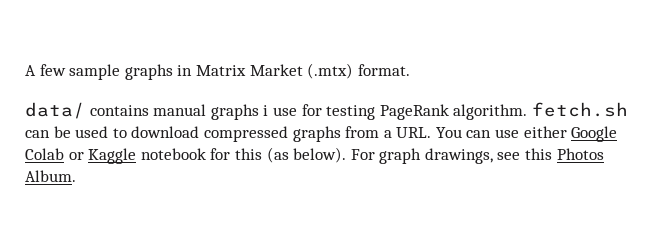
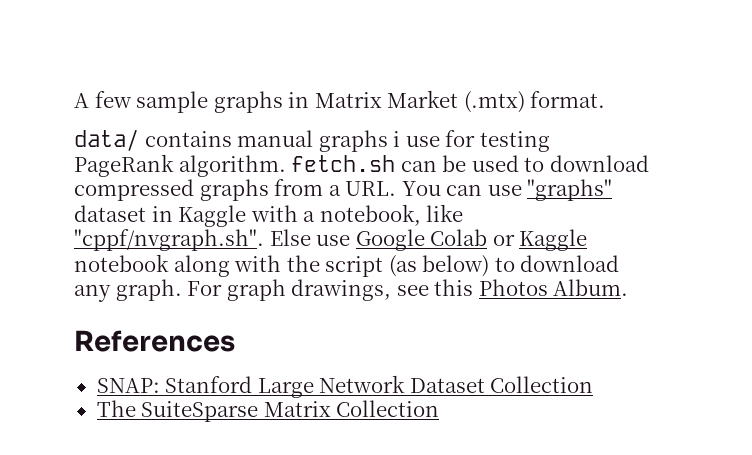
[523,126,567,138] either -> [527,179,613,201] [74,204,464,227] [74,229,351,251] "graphs" dataset in Kaggle with a notebook, like "cppf/nvgraph.sh". Else use
[210,147,347,163] for this (as below). -> [173,255,620,277] [74,279,182,302] along with the script (as below) to download any graph.
(76, 176) none -> [74,330,235,352] [96,375,594,398] [96,400,440,422] // References // SNAP: Stanford Large Network Dataset Collection // The SuiteSparse Matrix Collection

